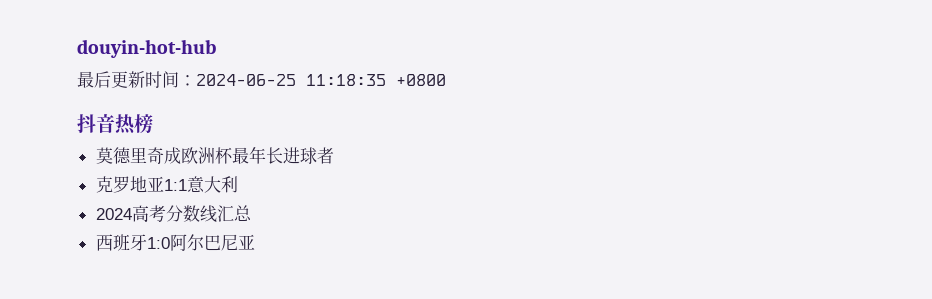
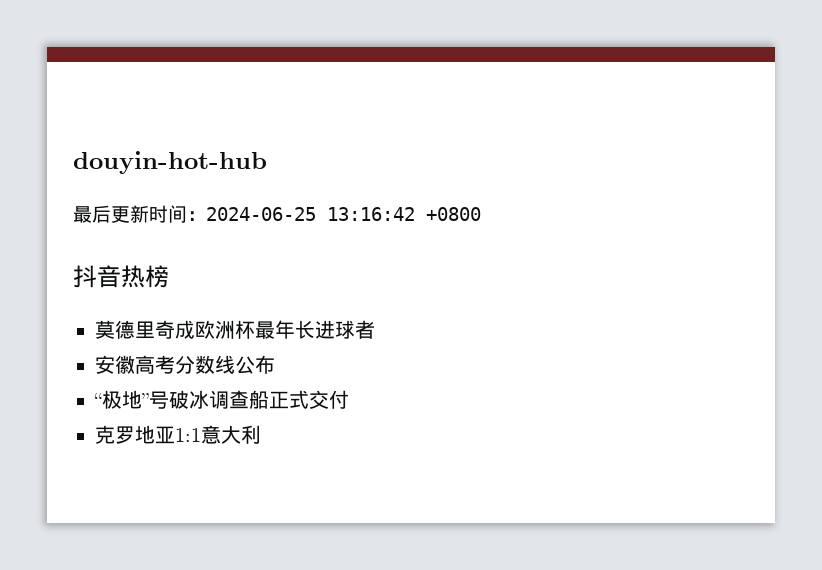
[306,74,386,86] 11:18:35 -> [327,207,415,221] 13:16:42
(334, 155) none -> [95,355,275,374] [94,390,349,409] // 安徽高考分数线公布 // “极地”号破冰调查船正式交付
[95,205,252,223] [95,234,255,251] // 2024高考分数线汇总 // 西班牙1:0阿尔巴尼亚 -> (261, 434) none

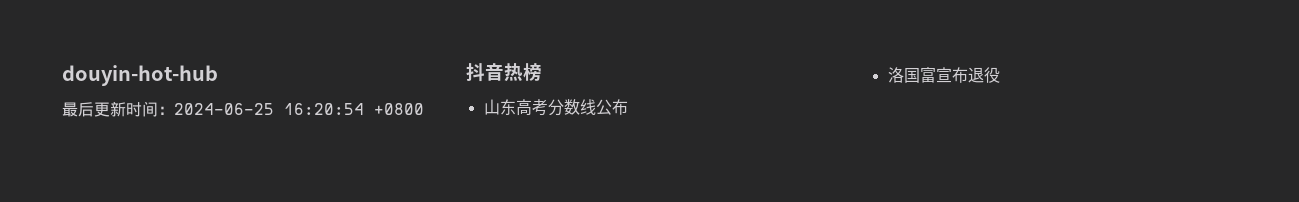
[327,207,415,221] 13:16:42 -> [284,103,364,115] 16:20:54
[95,320,375,339] [95,355,275,374] [94,390,349,409] [95,425,261,444] 莫德里奇成欧洲杯最年长进球者 // 安徽高考分数线公布 // “极地”号破冰调查船正式交付 // 克罗地亚1:1意大利 -> [483,99,628,116] [887,67,1000,83] 山东高考分数线公布 // 洛国富宣布退役

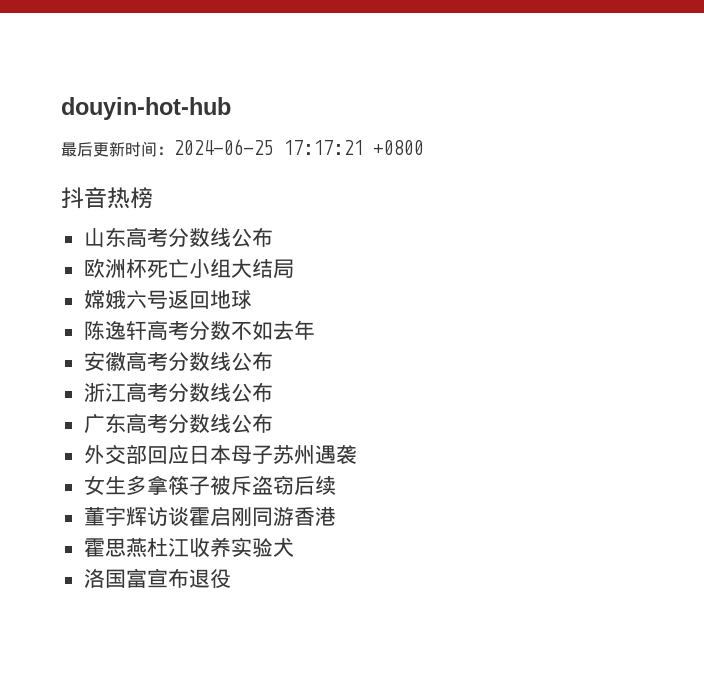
[284,103,364,115] 16:20:54 -> [283,140,363,155] 17:17:21
(628, 107) none -> [83,259,294,278] [83,290,252,309] [83,320,315,341] [83,351,273,371] [83,382,273,402] [83,413,273,433] [83,444,357,465] [83,475,336,496] [83,506,336,527] [83,537,294,557] // 欧洲杯死亡小组大结局 // 嫦娥六号返回地球 // 陈逸轩高考分数不如去年 // 安徽高考分数线公布 // 浙江高考分数线公布 // 广东高考分数线公布 // 外交部回应日本母子苏州遇袭 // 女生多拿筷子被斥盗窃后续 // 董宇辉访谈霍启刚同游香港 // 霍思燕杜江收养实验犬

